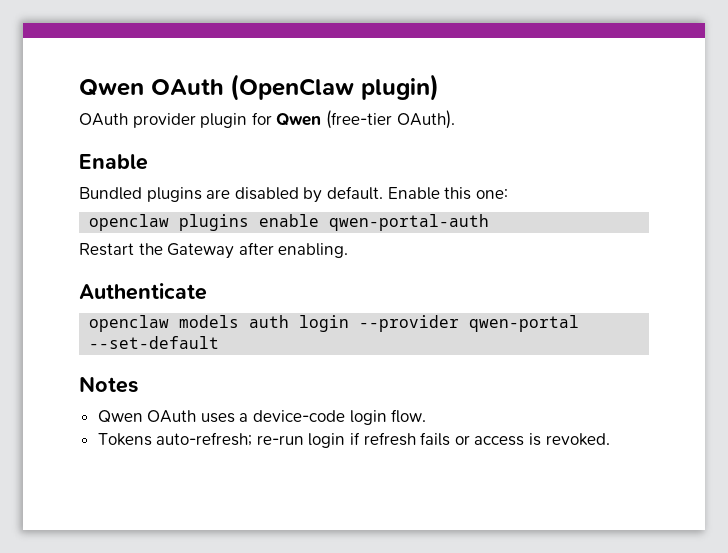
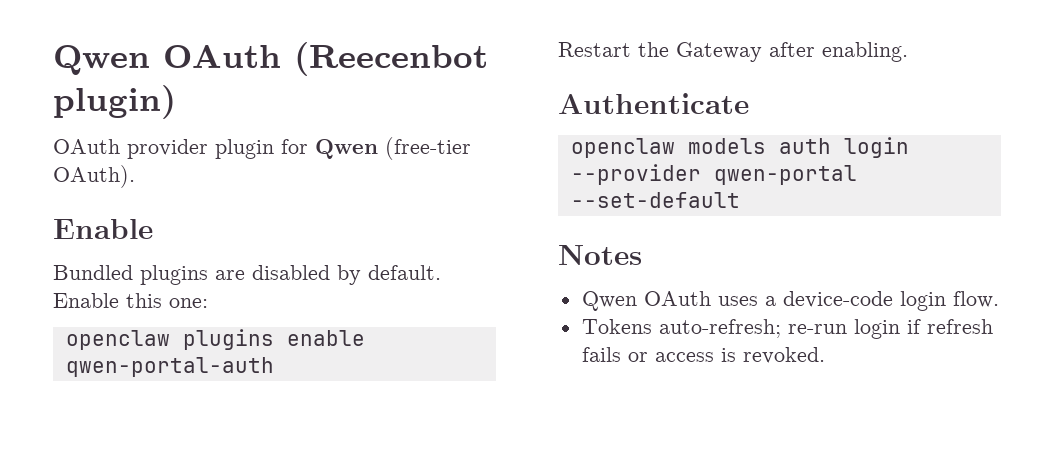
[79,74,354,101] Qwen OAuth (OpenClaw -> [53,42,488,76] Qwen OAuth (Reecenbot

